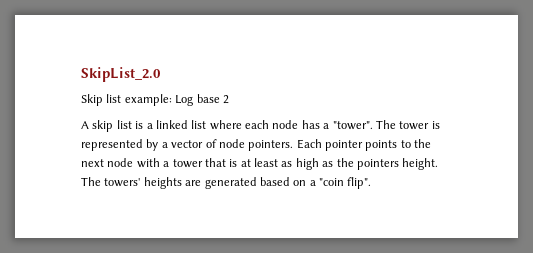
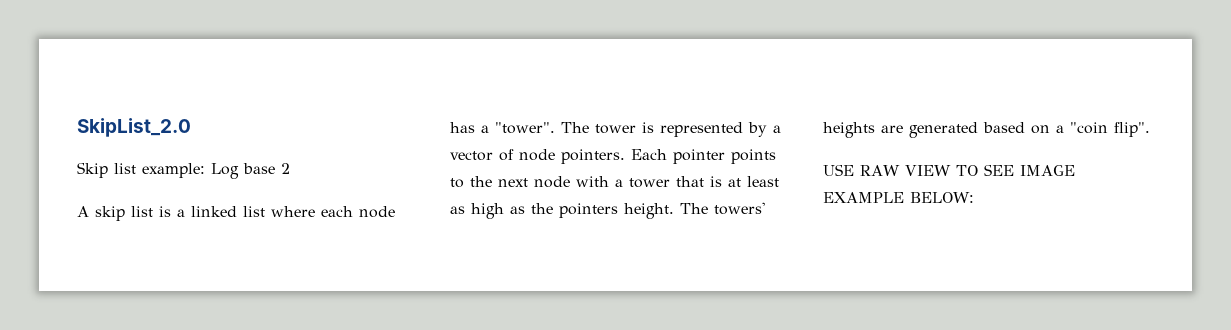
(372, 183) none -> [823,164,1075,176] [823,192,974,203] // USE RAW VIEW TO SEE IMAGE EXAMPLE BELOW:

